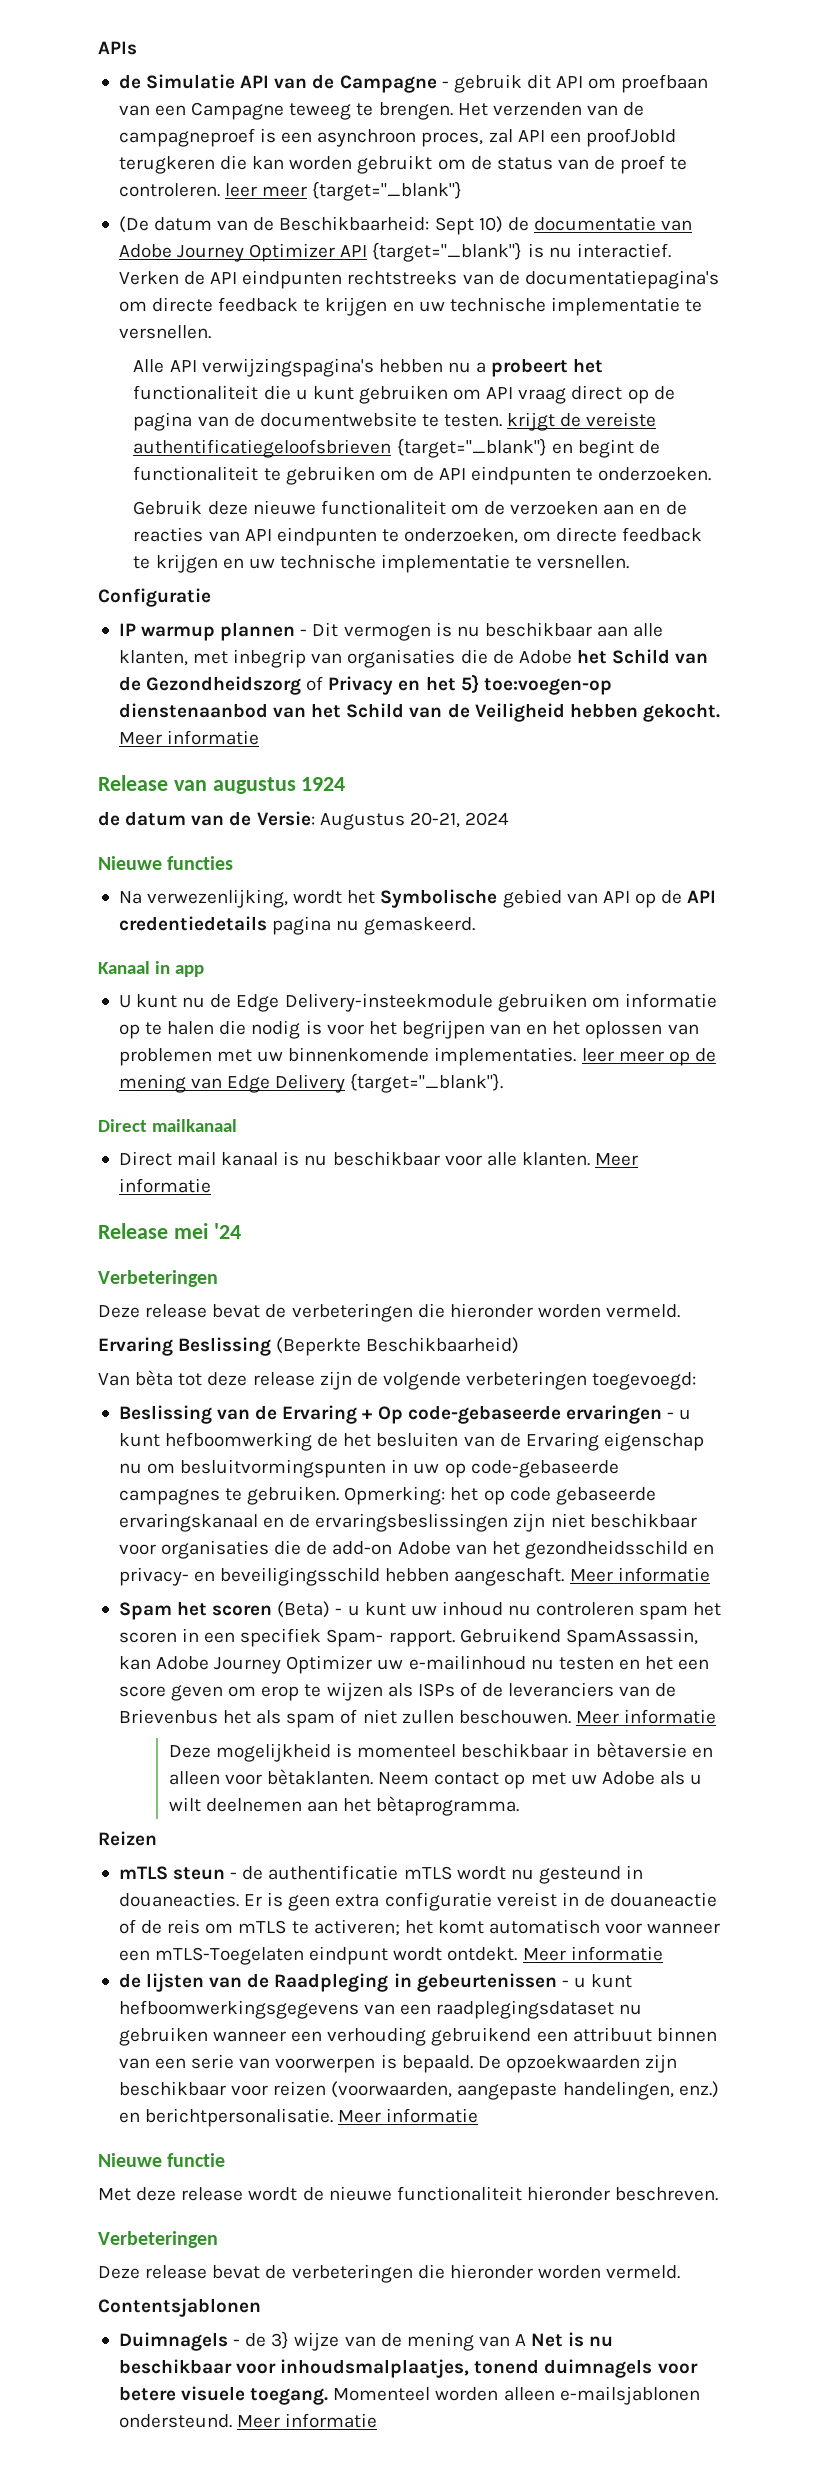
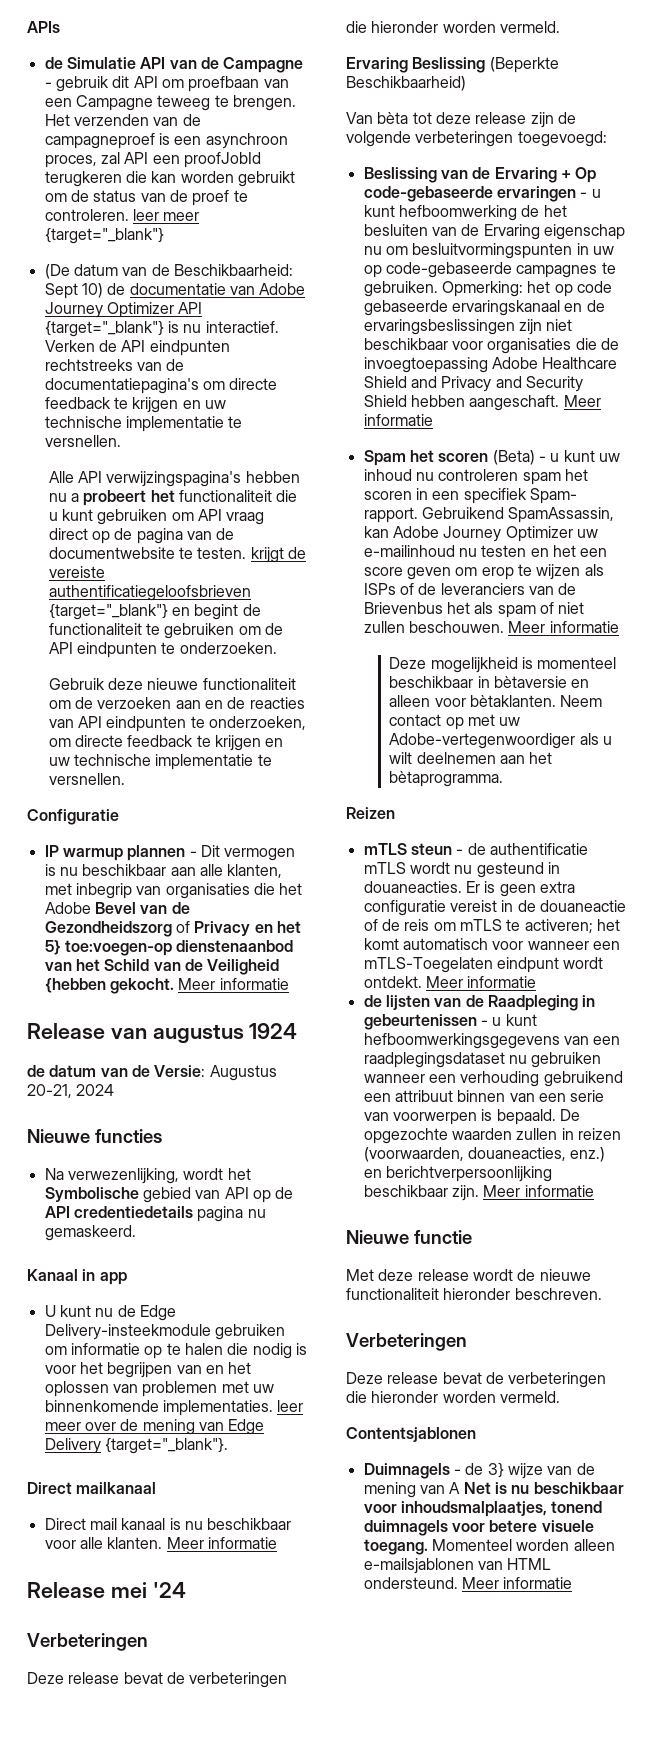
[492,649,671,664] de Adobe het Schild -> [279,883,303,895] [44,902,136,914] het Adobe Bevel
[569,703,638,718] hebben -> [44,978,106,993] {hebben
[668,1051,690,1066] op -> [84,1422,116,1431] over
[332,1540,715,1559] [118,1567,381,1586] add-on Adobe van het gezondheidsschild en privacy- en beveiligingsschild -> [363,357,618,373] [363,376,583,392] [363,395,407,407] invoegtoepassing Adobe Healthcare Shield and Privacy and Security Shield
[601,1771,655,1785] Adobe -> [389,733,576,749] Adobe-vertegenwoordiger
[505,2054,678,2073] [118,2081,719,2100] [118,2108,334,2127] opzoekwaarden zijn beschikbaar voor reizen (voorwaarden, aangepaste handelingen, enz.) en berichtpersonalisatie. -> [363,1128,621,1144] [363,1147,606,1162] [363,1166,552,1182] [363,1185,479,1201] opgezochte waarden zullen in reizen (voorwaarden, douaneacties, enz.) en berichtverpersoonlijking beschikbaar zijn.
(700, 2395) none -> [477,1558,552,1570] van HTML

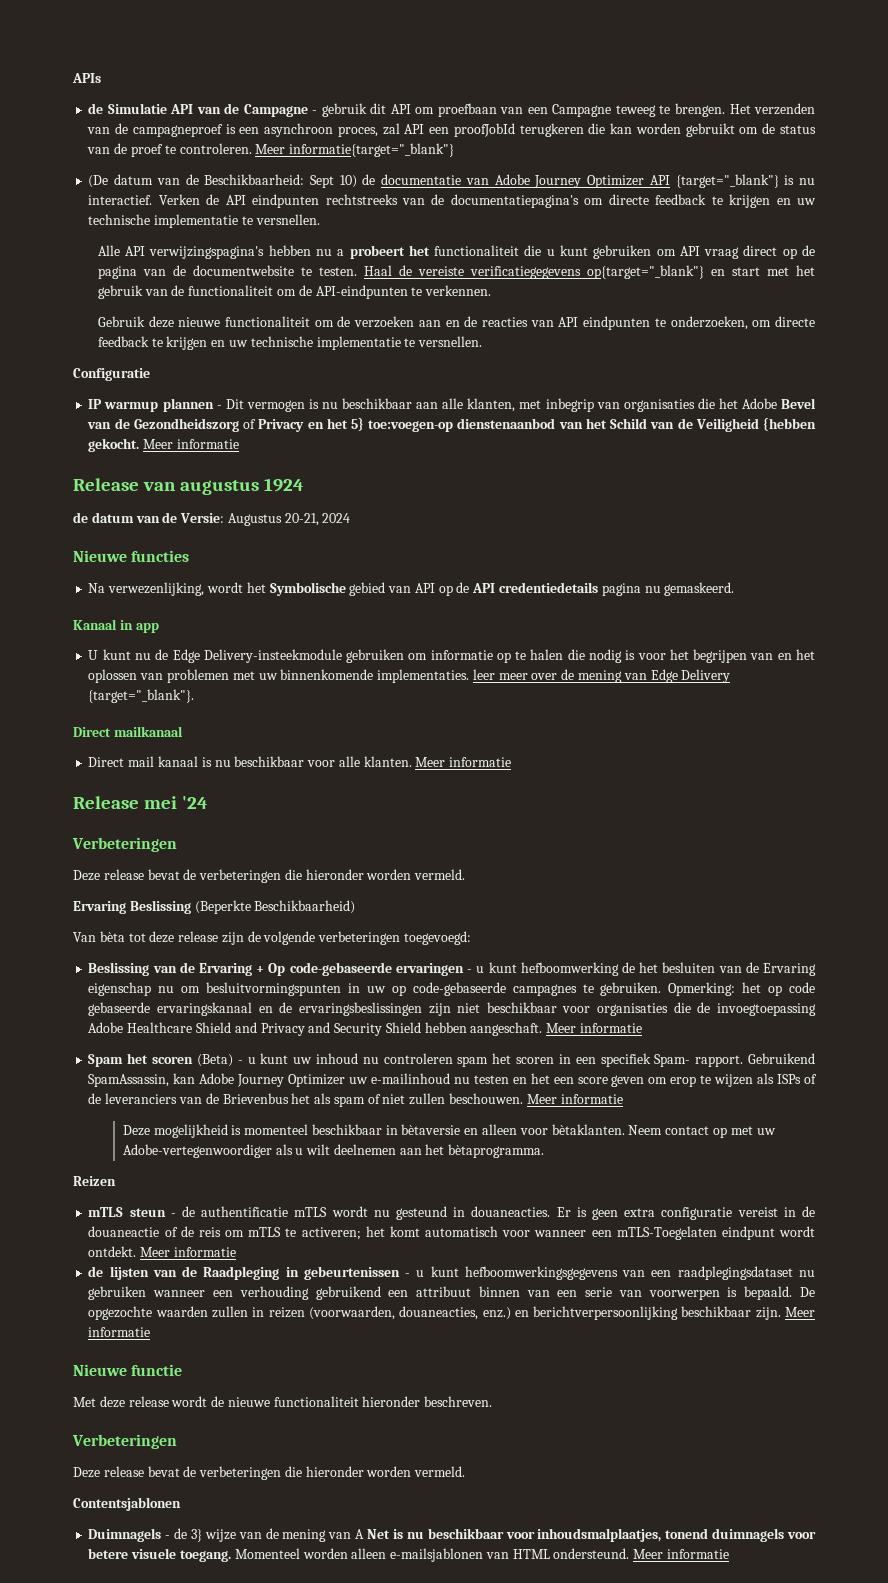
[132,209,200,221] [44,227,164,244] leer meer {target="_blank"} -> [255,143,455,157] Meer informatie{target="_blank"}
[250,547,284,563] krijgt -> [363,265,392,276] Haal
[48,585,251,601] [48,603,261,620] [48,623,283,639] [48,642,277,658] authentificatiegeloofsbrieven {target="_blank"} en begint de functionaliteit te gebruiken om de API eindpunten te onderzoeken. -> [469,265,815,279] [97,285,492,299] verificatiegegevens op{target="_blank"} en start met het gebruik van de functionaliteit om de API-eindpunten te verkennen.

